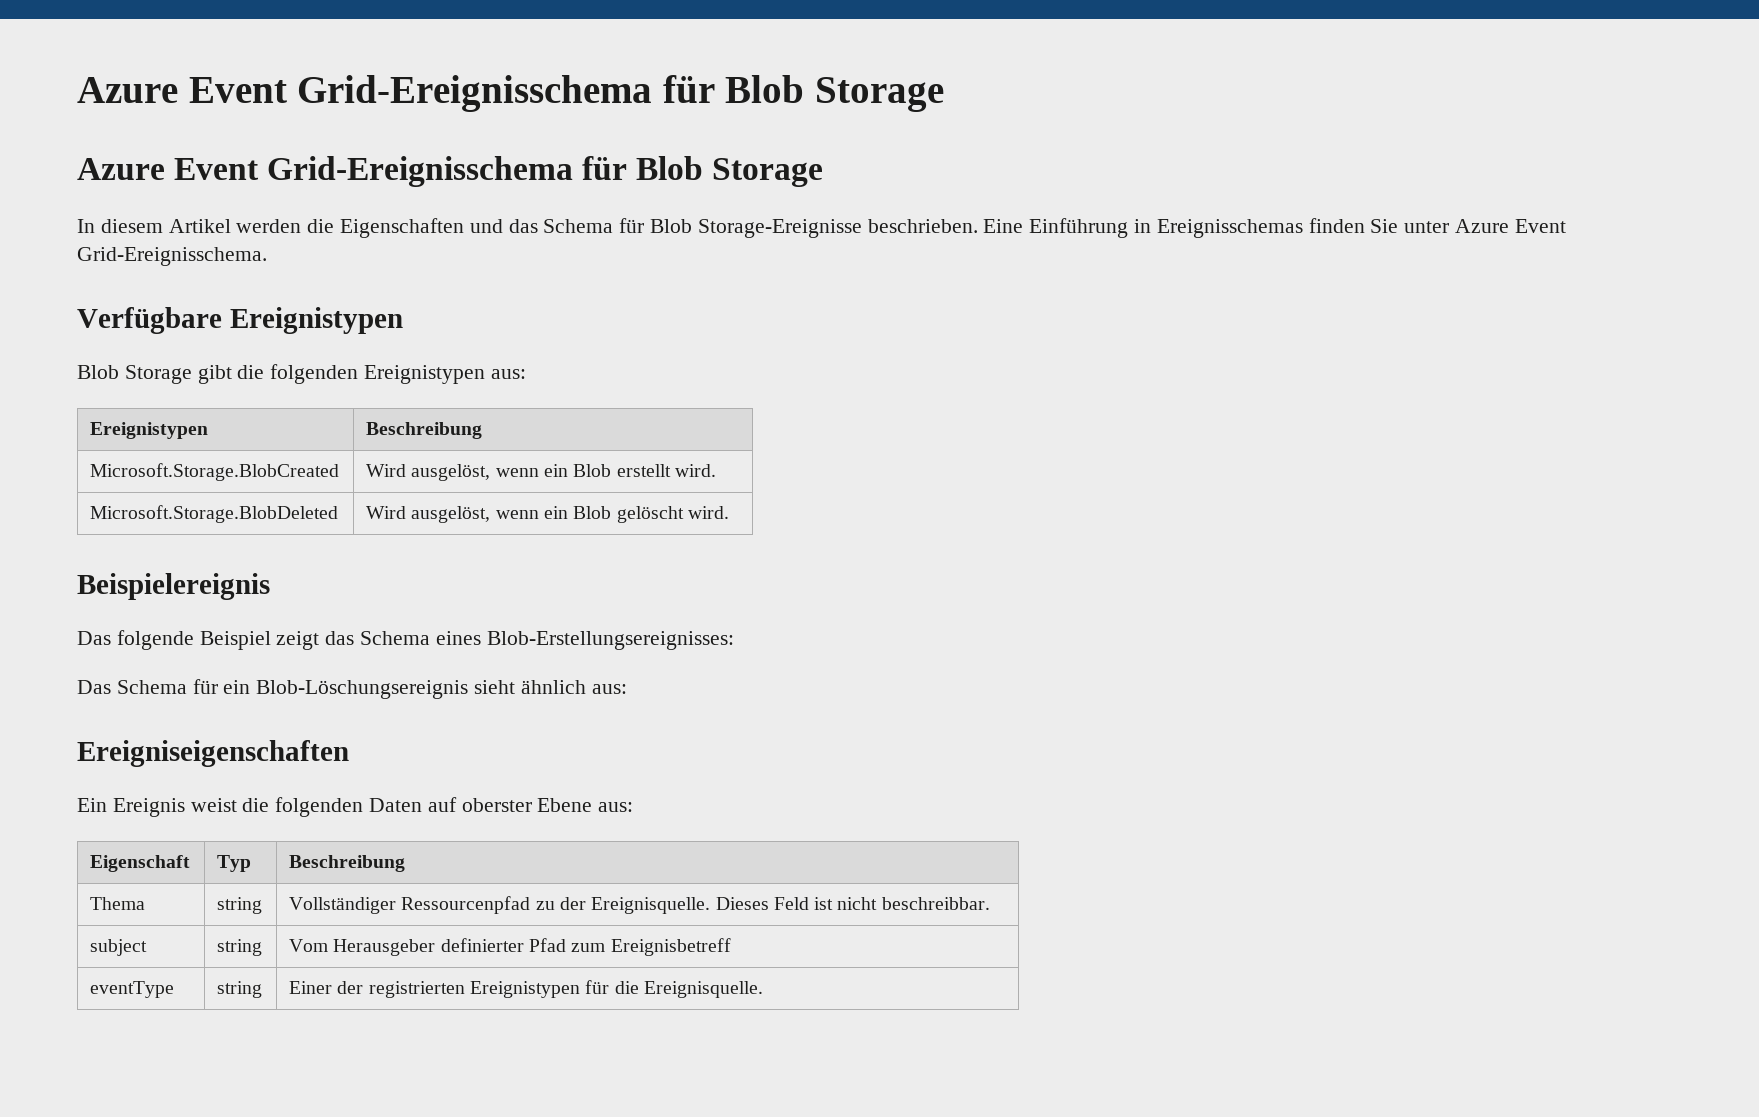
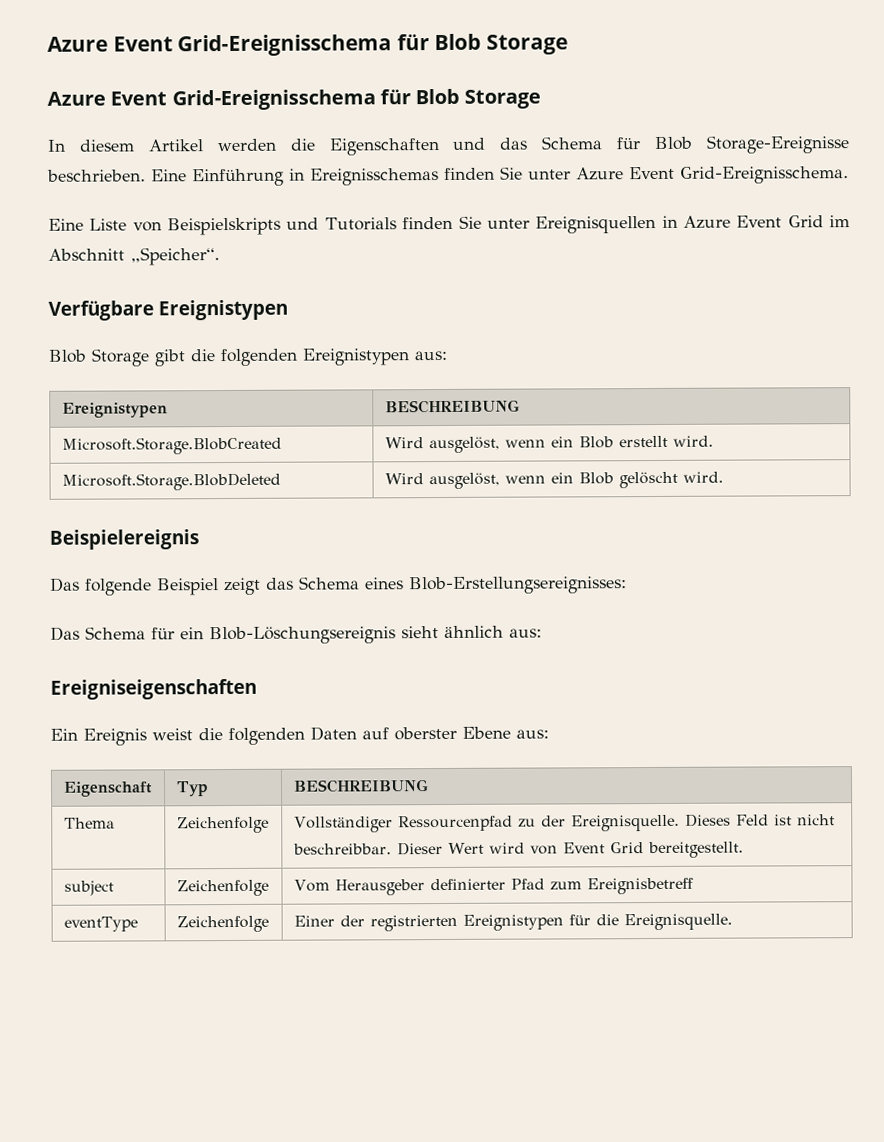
(267, 256) none -> [48,215,851,236] [48,247,220,266] // Eine Liste von Beispielskripts und Tutorials finden Sie unter Ereignisquellen in Azure Event Grid im Abschnitt „Speicher“.
[366,422,483,439] Beschreibung -> [384,399,520,414] BESCHREIBUNG
[289,855,406,872] Beschreibung -> [292,779,429,793] BESCHREIBUNG
[217,897,263,914] string -> [176,816,269,834] Zeichenfolge
(990, 903) none -> [396,841,744,859] Dieser Wert wird von Event Grid bereitgestellt.
[217,939,263,956] string -> [176,879,269,897] Zeichenfolge
[217,981,263,998] string -> [176,915,269,933] Zeichenfolge

